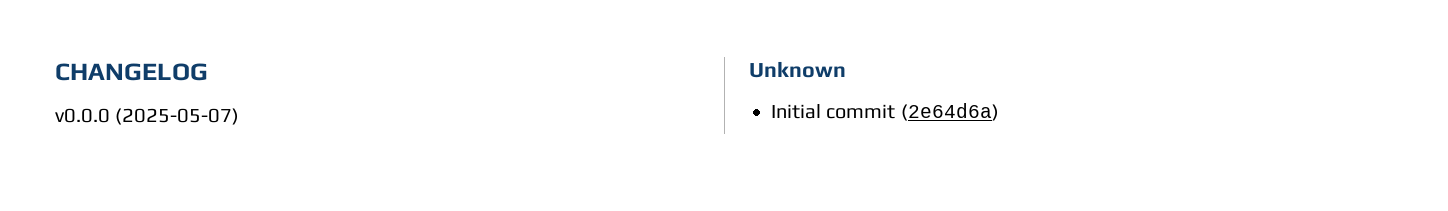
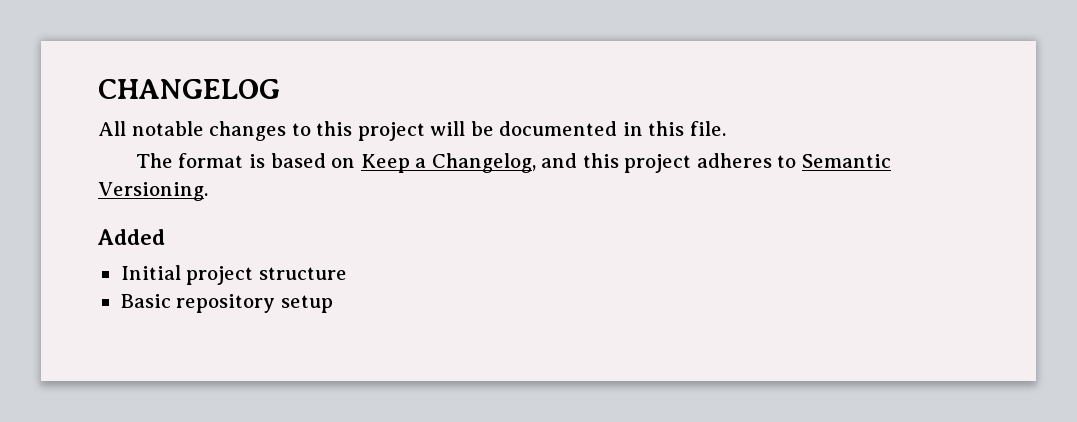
[55,108,240,125] [749,61,846,78] [771,103,999,121] v0.0.0 (2025-05-07) // Unknown // Initial commit (2e64d6a) -> [98,121,726,141] [135,153,891,173] [98,182,208,201] [97,229,165,245] [120,265,347,285] [120,294,333,313] All notable changes to this project will be documented in this file. // The format is based on Keep a Changelog, and this project adheres to Semantic Versioning. // Added // Initial project structure // Basic repository setup

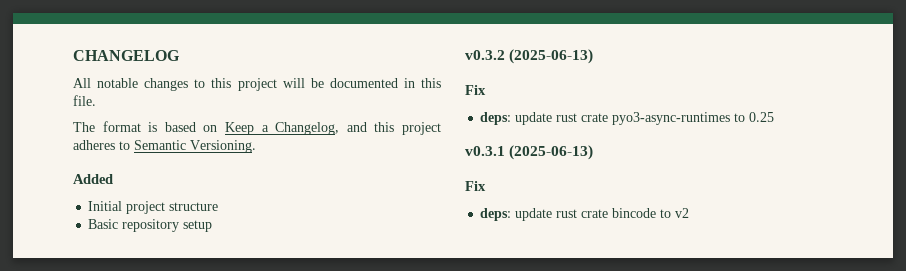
(333, 304) none -> [465,49,594,64] [465,85,486,95] [480,112,775,125] [465,145,594,160] [465,181,486,191] [480,208,690,221] // v0.3.2 (2025-06-13) // Fix // deps: update rust crate pyo3-async-runtimes to 0.25 // v0.3.1 (2025-06-13) // Fix // deps: update rust crate bincode to v2

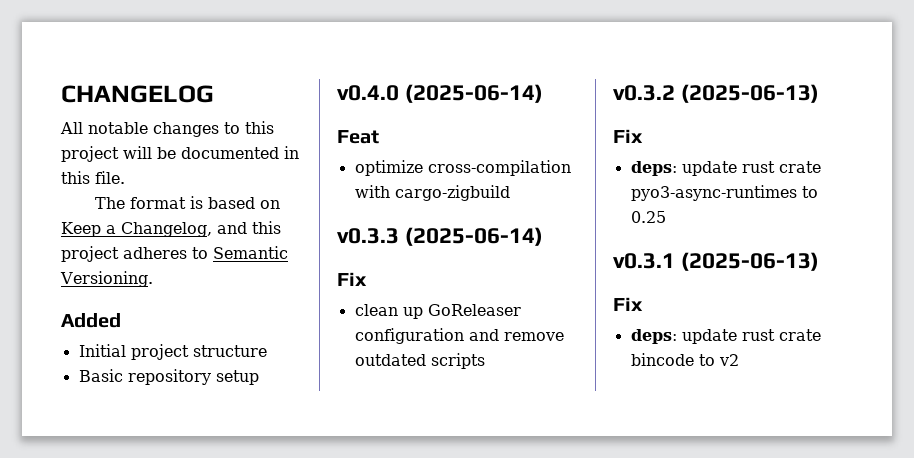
(213, 226) none -> [337,84,544,103] [337,130,379,144] [354,160,571,176] [354,185,510,201] [337,227,544,246] [337,272,367,286] [354,304,521,319] [354,328,564,344] [354,353,485,369] // v0.4.0 (2025-06-14) // Feat // optimize cross-compilation with cargo-zigbuild // v0.3.3 (2025-06-14) // Fix // clean up GoReleaser configuration and remove outdated scripts

